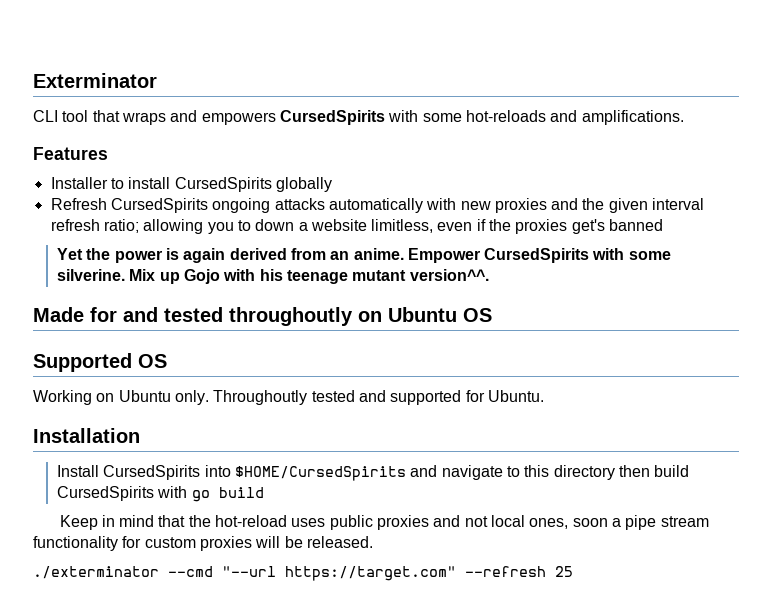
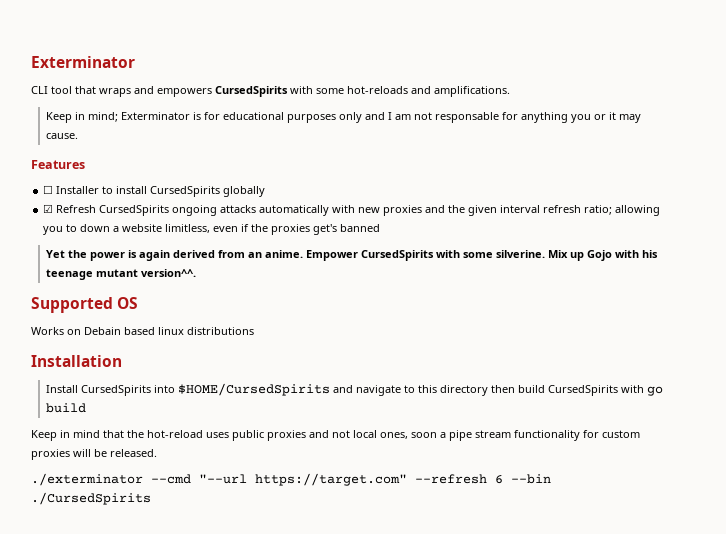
(684, 117) none -> [46,112,642,123] [46,133,79,139] // Keep in mind; Exterminator is for educational purposes only and I am not responsable for anything you or it may cause.
(108, 153) none -> [43,185,54,194] ☐
(332, 184) none -> [43,204,54,213] ☑
[33,307,492,326] [33,353,167,372] [33,390,544,405] Made for and tested throughoutly on Ubuntu OS // Supported OS // Working on Ubuntu only. Throughoutly tested and supported for Ubuntu. -> [31,297,139,313] [31,327,254,335] Supported OS // Works on Debain based linux distributions
[555,566,573,577] 25 -> [495,474,551,484] [31,492,151,505] 6 --bin ./CursedSpirits

